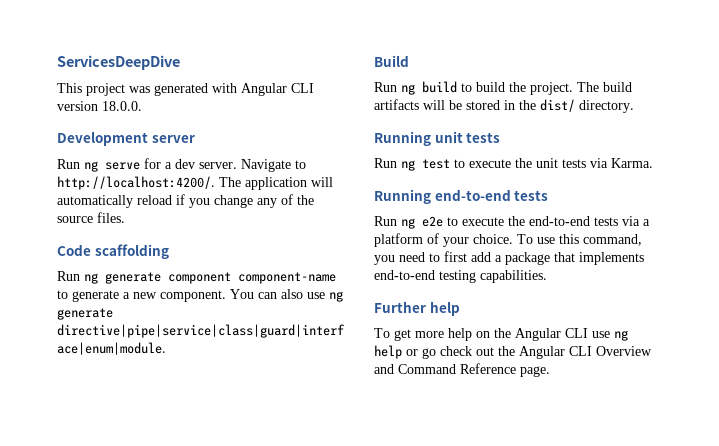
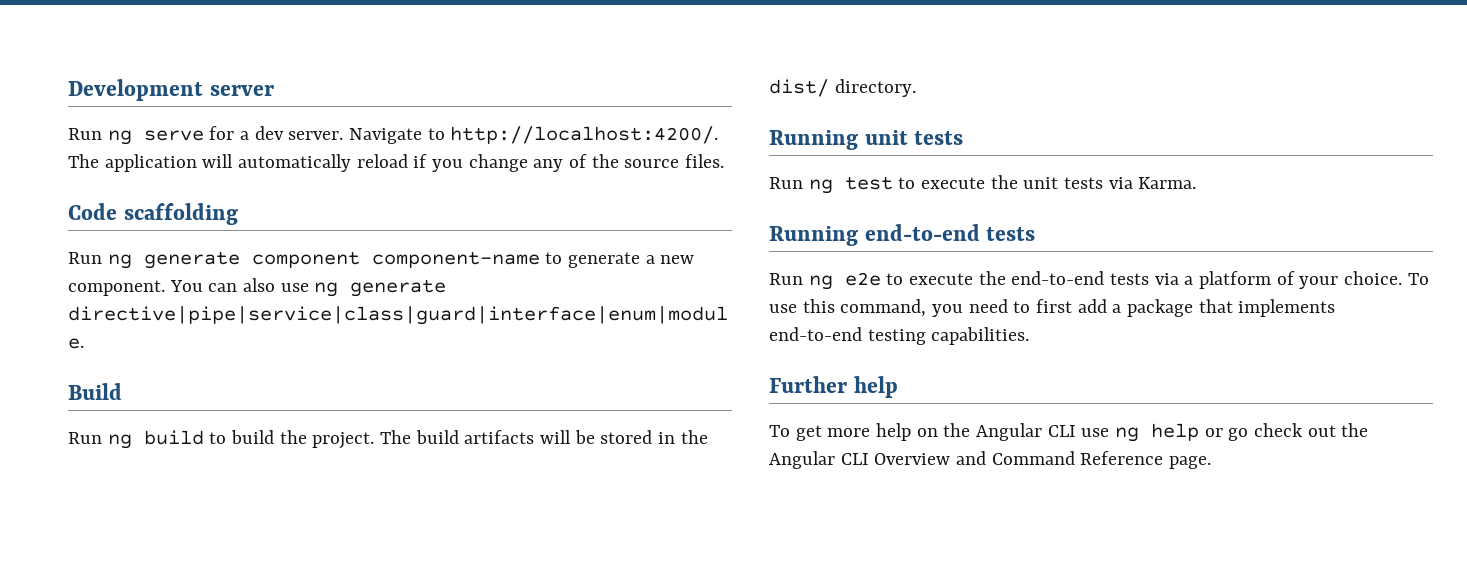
[57,55,180,70] [57,83,314,96] [57,101,142,111] ServicesDeepDive // This project was generated with Angular CLI version 18.0.0. // -> (68, 90) none

